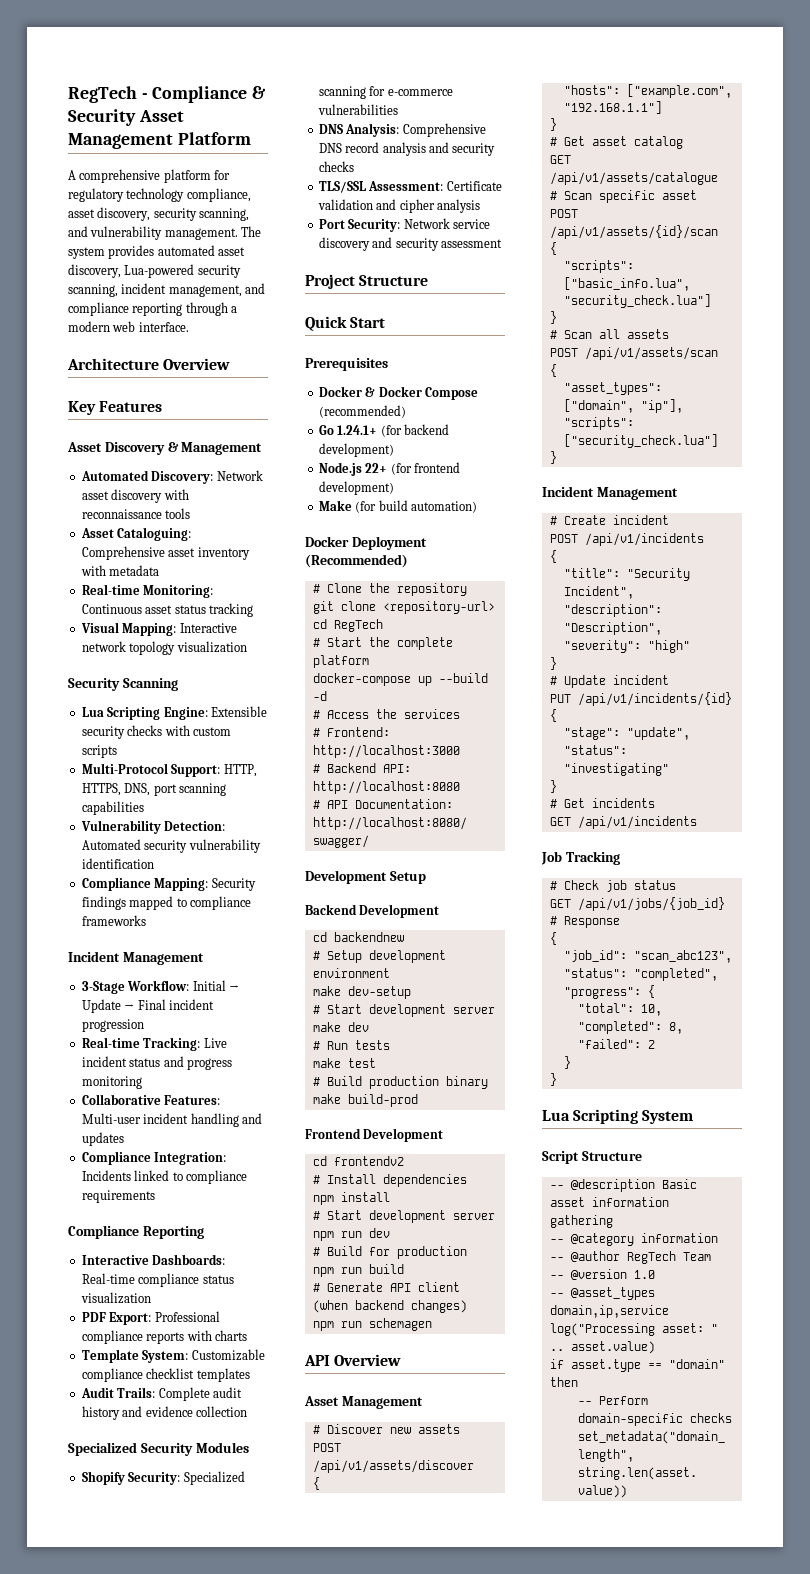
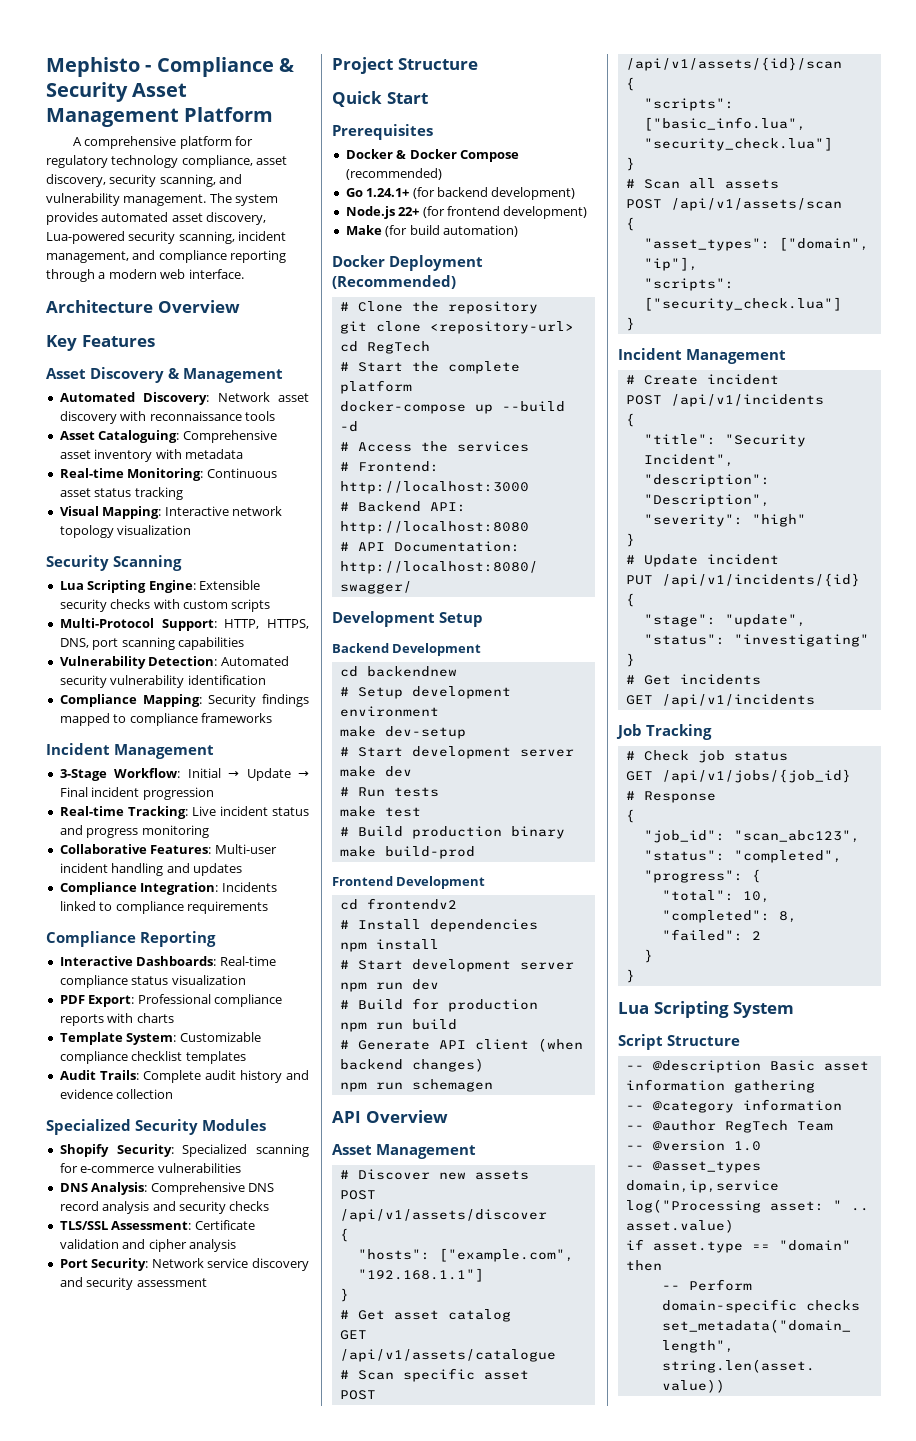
[68,86,137,103] RegTech -> [46,57,140,77] Mephisto

